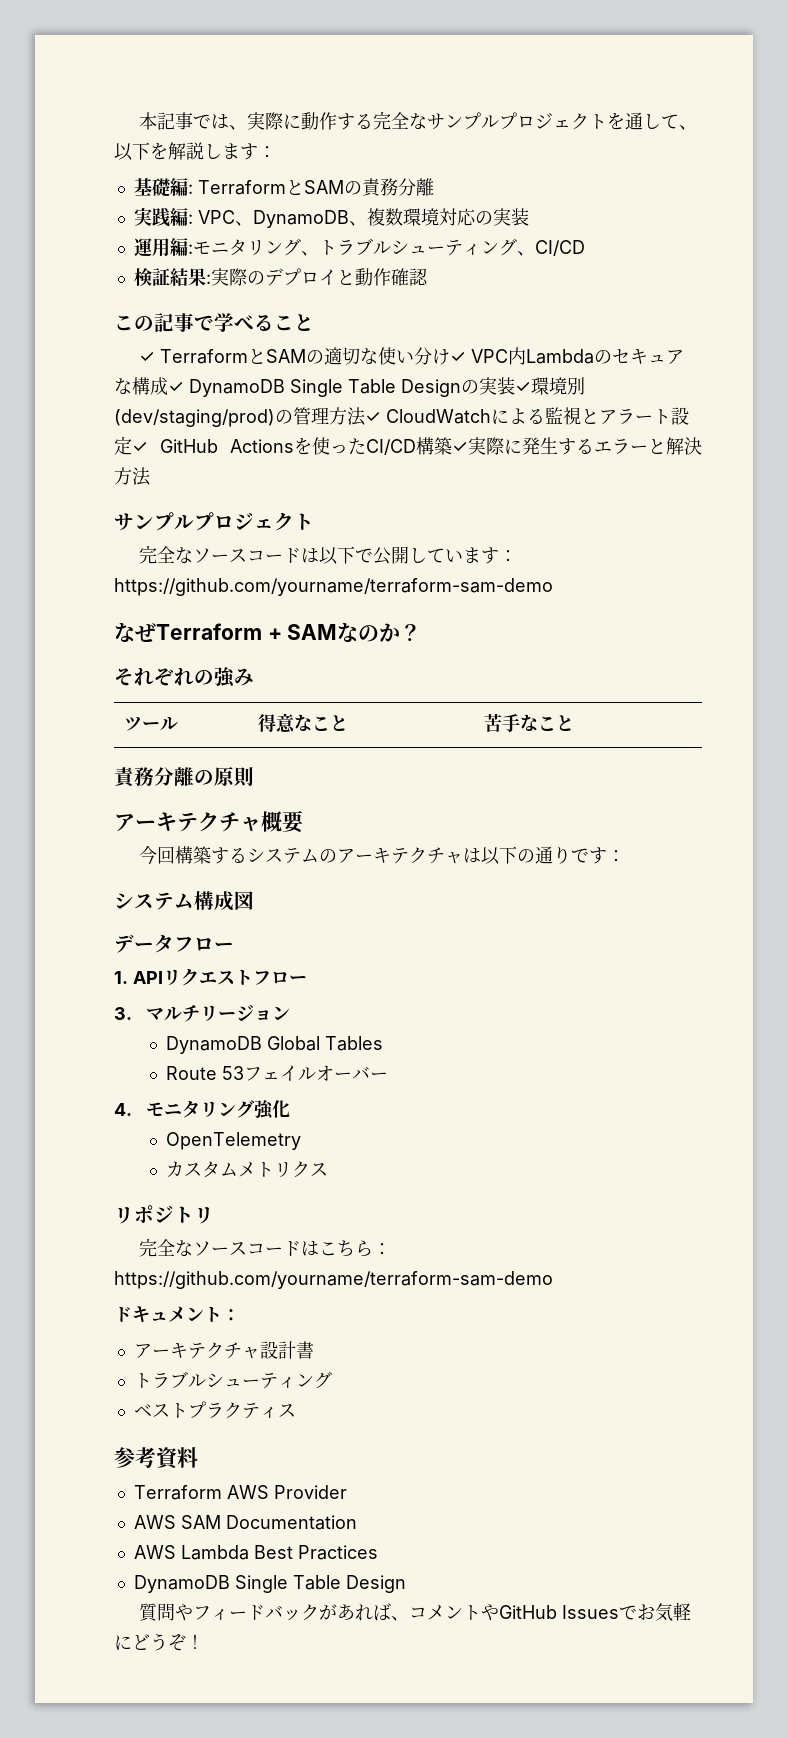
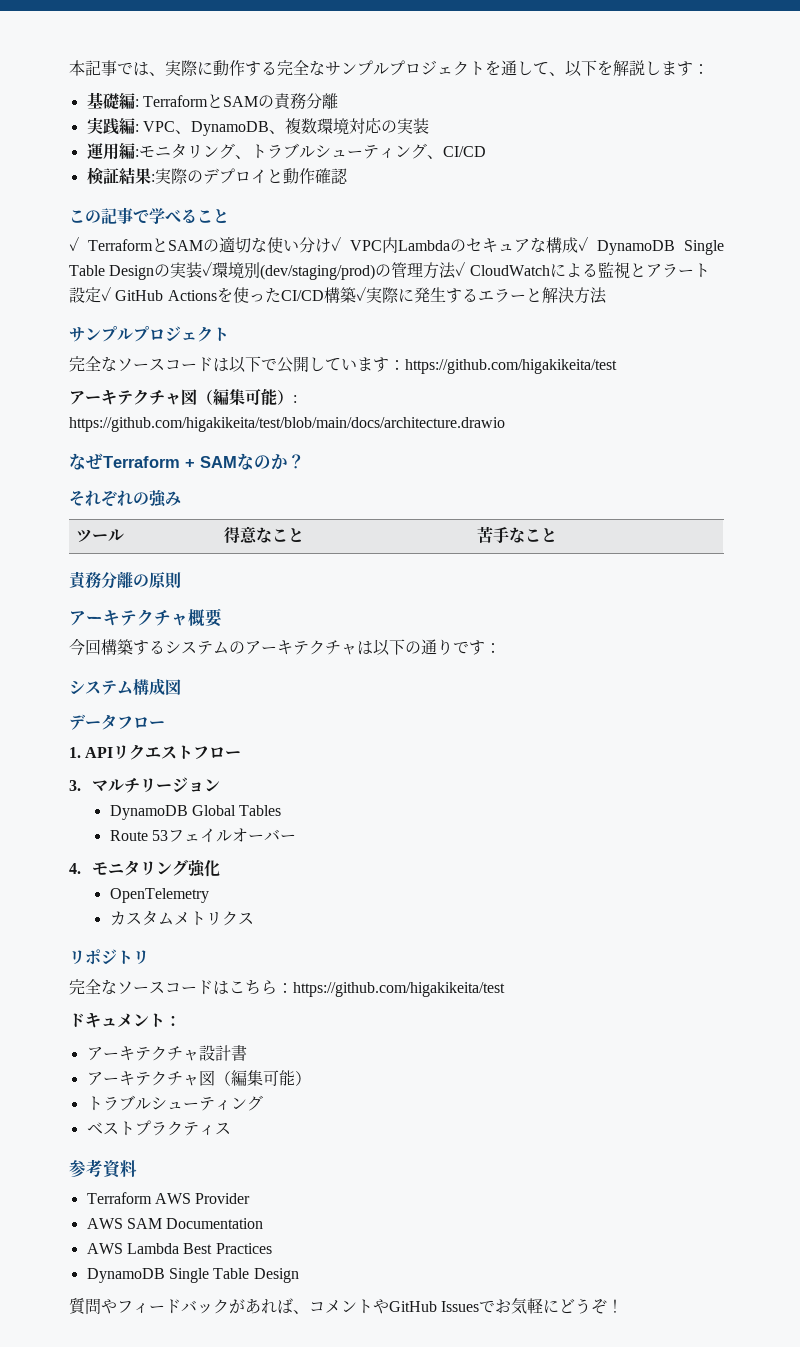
[114,578,553,596] https://github.com/yourname/terraform-sam-demo -> [405,359,617,374] [69,388,297,405] [69,417,505,432] https://github.com/higakikeita/test // アーキテクチャ図（編集可能）: https://github.com/higakikeita/test/blob/main/docs/architecture.drawio
[114,1271,553,1289] https://github.com/yourname/terraform-sam-demo -> [293,982,505,997] https://github.com/higakikeita/test
(314, 1350) none -> [86,1070,311,1086] // アーキテクチャ図（編集可能）

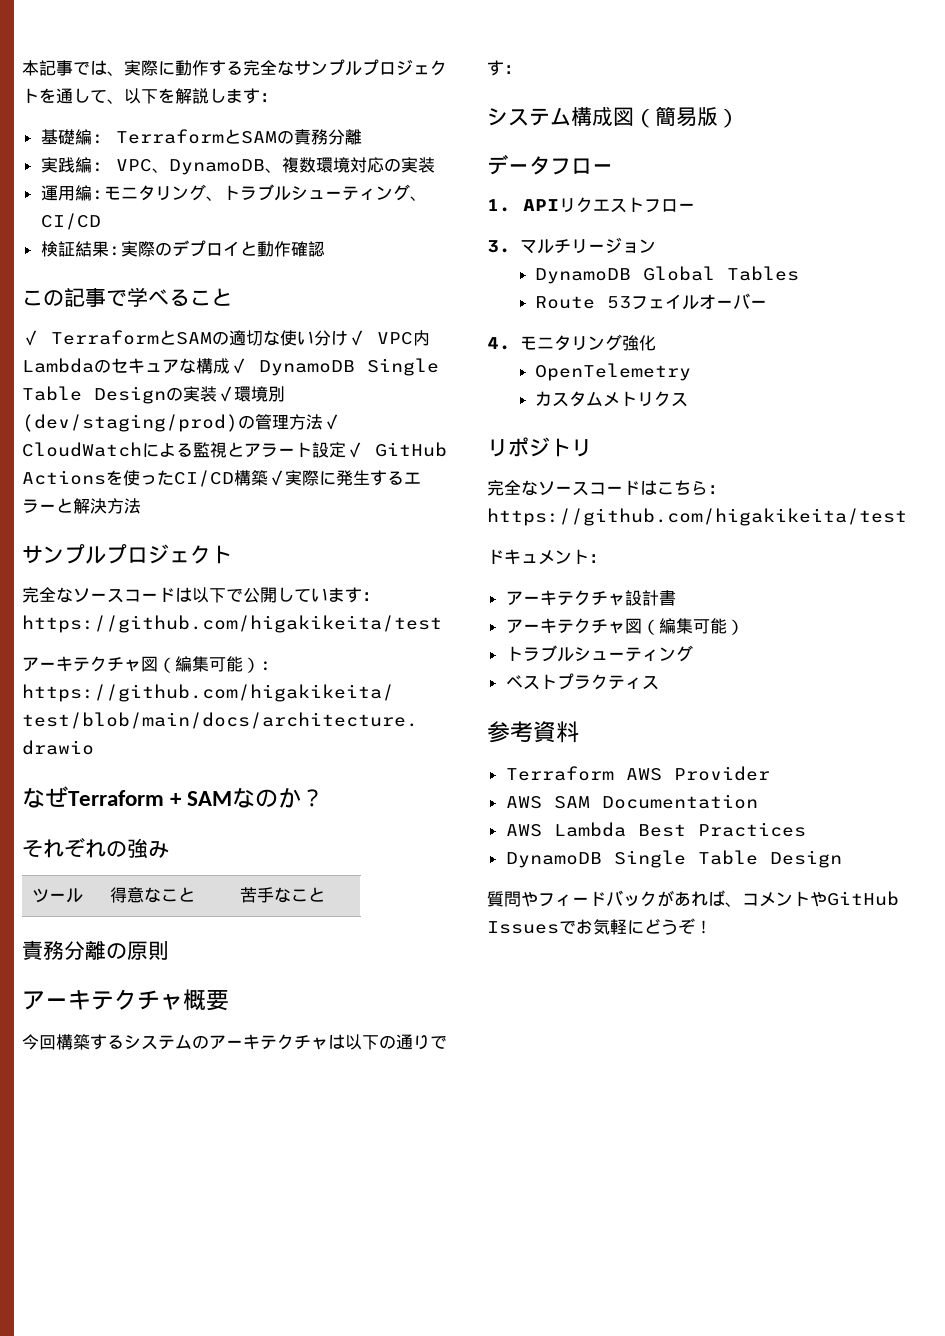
(181, 687) none -> [634,106,739,128] （簡易版）

